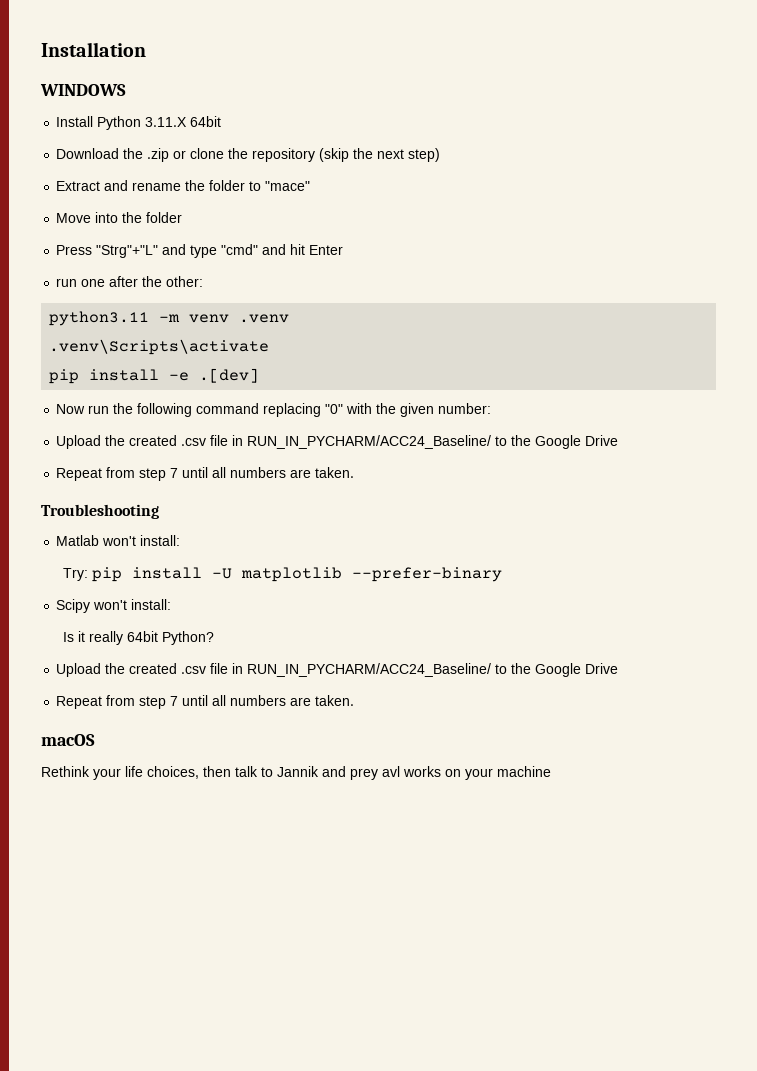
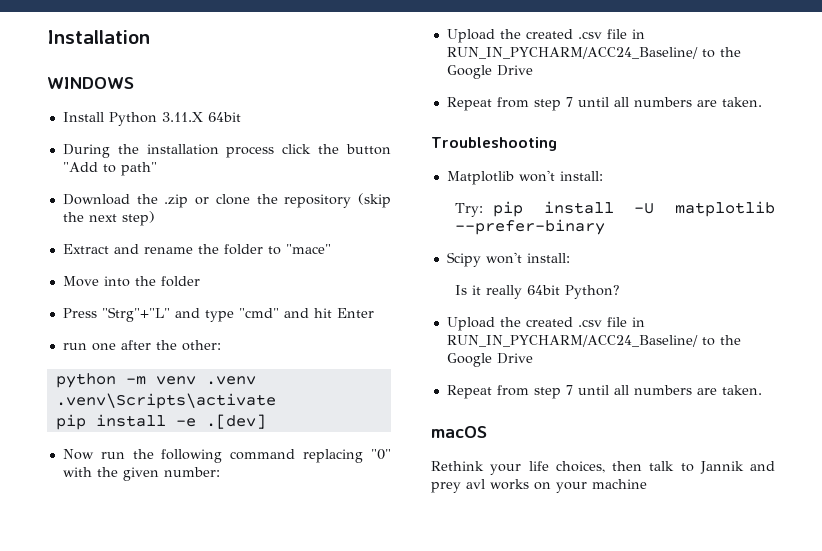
(222, 121) none -> [62,144,391,158] [62,162,157,176] // During the installation process click the button "Add to path"
[49,311,150,326] python3.11 -> [55,373,116,388] python
[56,535,100,546] Matlab -> [446,171,514,185] Matplotlib

